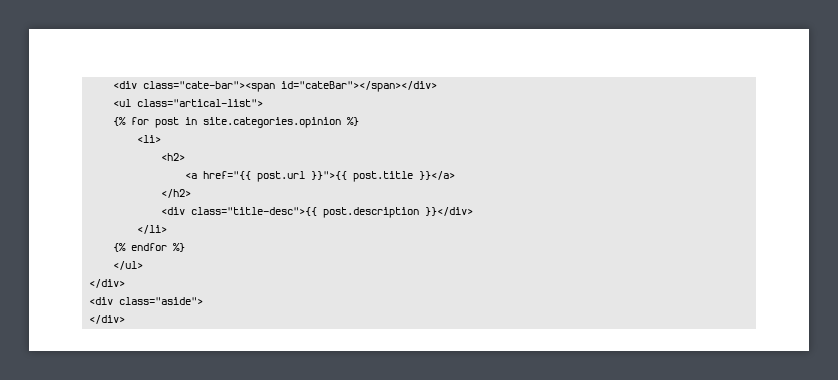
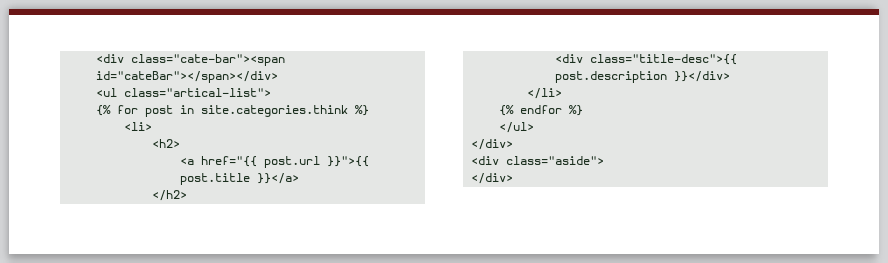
[203,117,342,128] site.categories.opinion -> [201,105,349,117] site.categories.think

